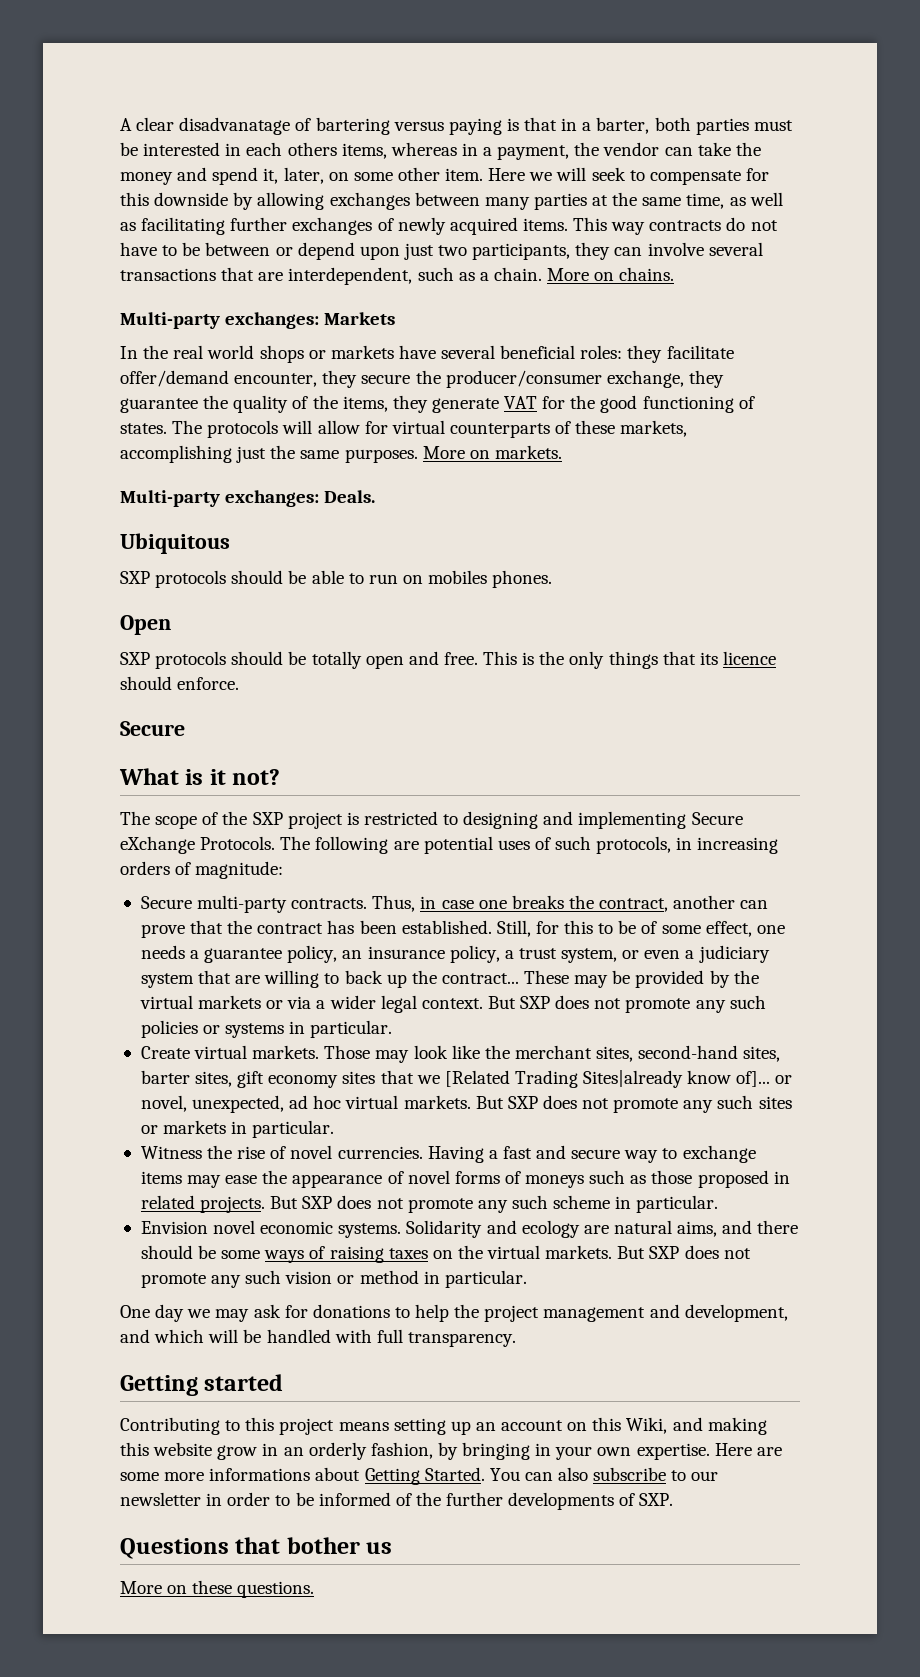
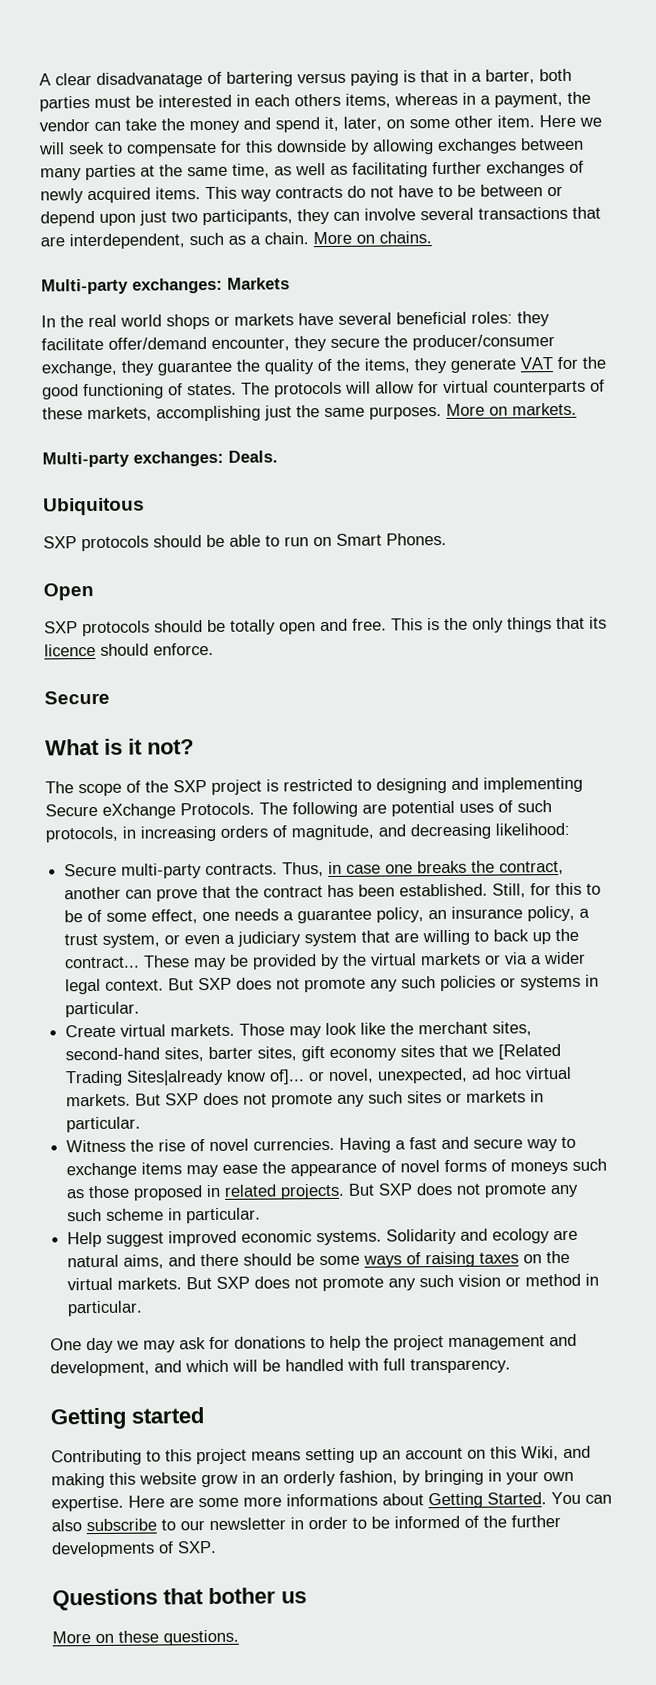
[428,570,553,588] mobiles phones. -> [336,532,447,546] Smart Phones.
[195,861,284,879] magnitude: -> [291,822,570,841] magnitude, and decreasing likelihood:
[140,1220,256,1234] Envision novel -> [67,1230,238,1248] Help suggest improved

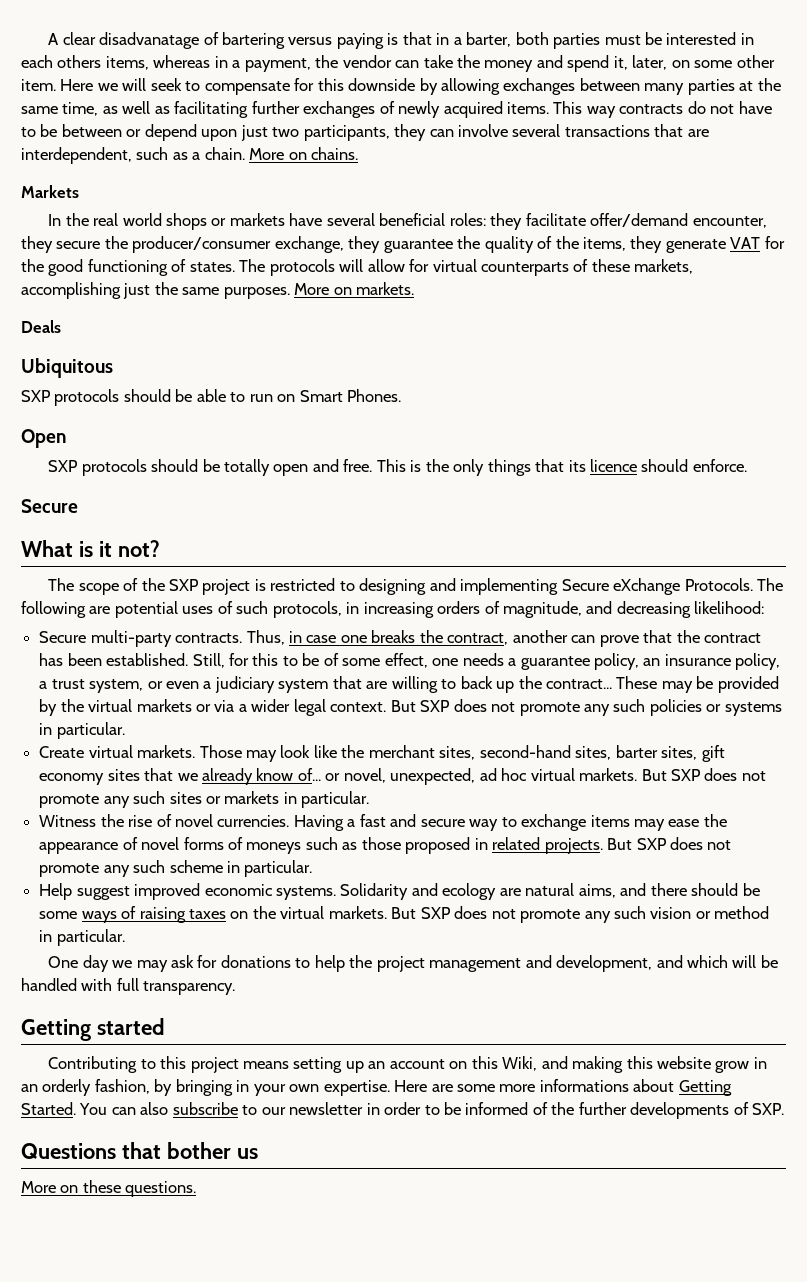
[41,277,223,295] Multi-party exchanges: -> (359, 153) none
[42,450,278,468] Multi-party exchanges: Deals. -> [21,320,61,333] Deals
[498,1044,562,1060] [65,1069,306,1087] [Related Trading Sites|already know of]... -> [201,768,321,785] already know of...

